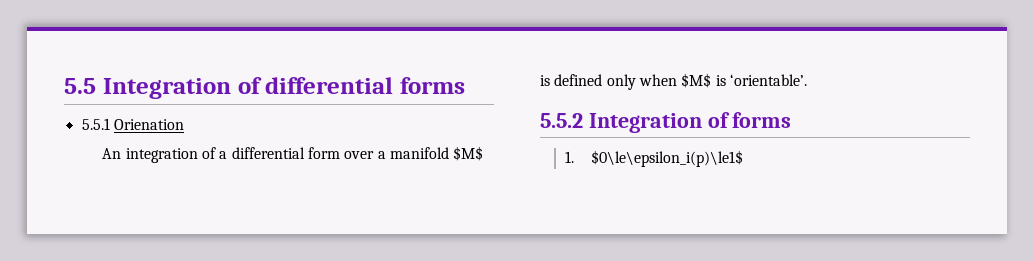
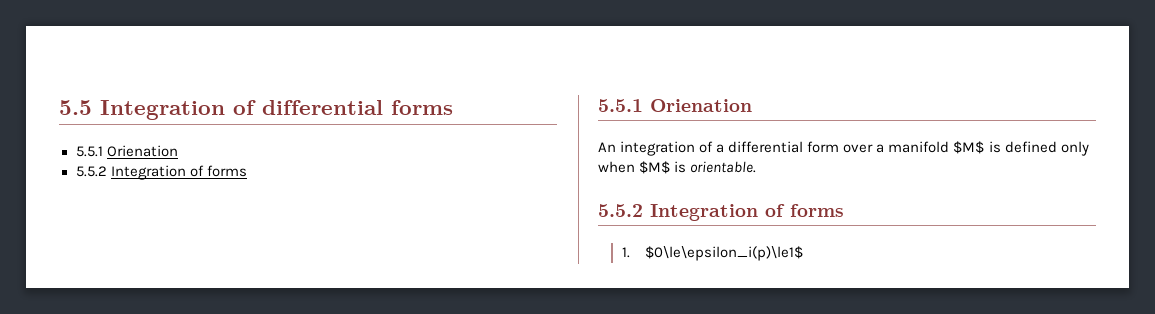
(184, 124) none -> [75,165,247,180] [598,99,752,112] // 5.5.2 Integration of forms // 5.5.1 Orienation
[729,74,807,86] ‘orientable’. -> [690,161,757,173] orientable.

